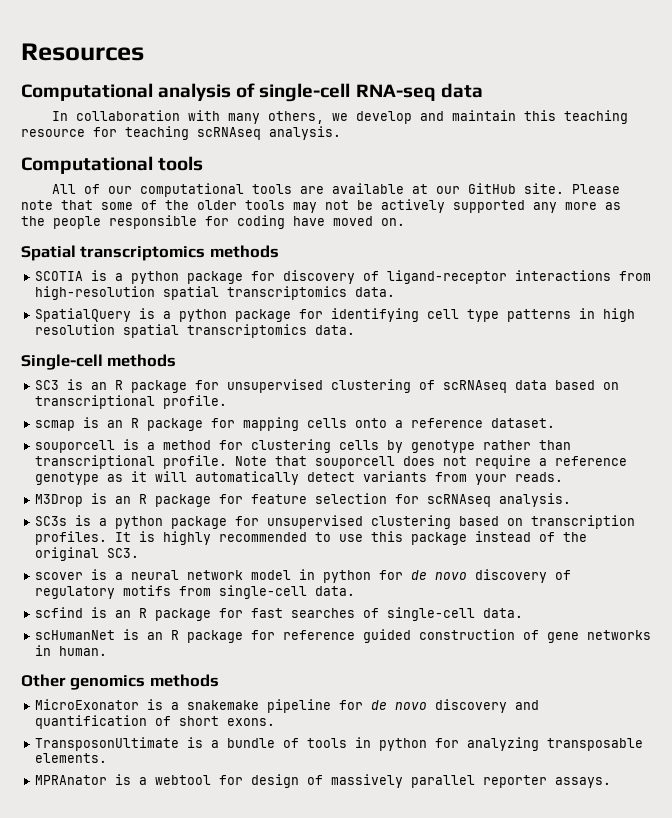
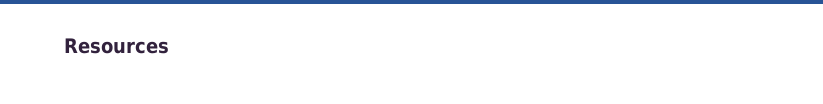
[21,83,483,102] [51,110,628,124] [21,126,341,140] [21,156,204,174] [51,183,620,197] [21,199,621,213] [21,215,405,229] [21,245,279,261] [34,270,651,284] [34,286,395,300] [34,308,635,322] [34,324,355,338] [21,354,177,370] [34,379,619,393] [34,395,227,409] [34,417,555,431] [34,439,571,453] [34,455,627,469] [34,471,563,485] [34,493,571,507] [34,515,635,529] [34,531,587,545] [34,547,139,561] [34,569,571,583] [34,585,355,599] [34,607,523,621] [34,629,651,643] [34,645,107,656] [21,674,219,690] [34,699,539,713] [34,715,275,729] [34,737,643,751] [34,753,107,763] [34,774,611,788] // Computational analysis of single-cell RNA-seq data // In collaboration with many others, we develop and maintain this teaching resource for teaching scRNAseq analysis. // Computational tools // All of our computational tools are available at our GitHub site. Please note that some of the older tools may not be actively supported any more as the people responsible for coding have moved on. // Spatial transcriptomics methods // SCOTIA is a python package for discovery of ligand-receptor interactions from high-resolution spatial transcriptomics data. // SpatialQuery is a python package for identifying cell type patterns in high resolution spatial transcriptomics data. // Single-cell methods // SC3 is an R package for unsupervised clustering of scRNAseq data based on transcriptional profile. // scmap is an R package for mapping cells onto a reference dataset. // souporcell is a method for clustering cells by genotype rather than transcriptional profile. Note that souporcell does not require a reference genotype as it will automatically detect variants from your reads. // M3Drop is an R package for feature selection for scRNAseq analysis. // SC3s is a python package for unsupervised clustering based on transcription profiles. It is highly recommended to use this package instead of the original SC3. // scover is a neural network model in python for de novo discovery of regulatory motifs from single-cell data. // scfind is an R package for fast searches of single-cell data. // scHumanNet is an R package for reference guided construction of gene networks in human. // Other genomics methods // MicroExonator is a snakemake pipeline for de novo discovery and quantification of short exons. // TransposonUltimate is a bundle of tools in python for analyzing transposable elements. // MPRAnator is a webtool for design of massively parallel reporter assays. -> (169, 46) none

